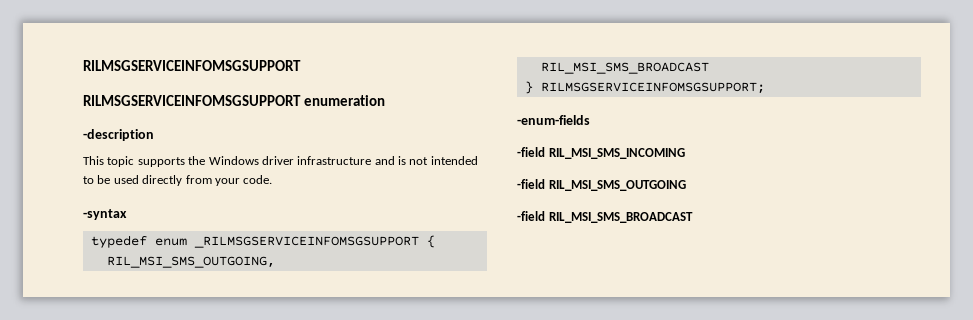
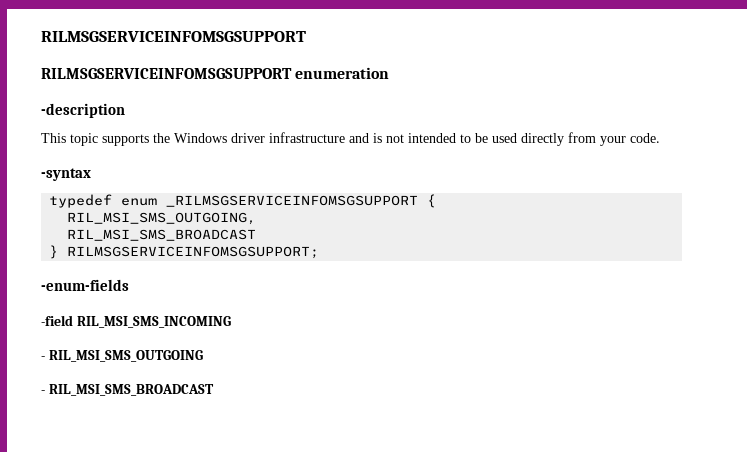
[517,179,545,189] -field -> [41,356,45,360] -
[517,211,545,221] -field -> [41,390,45,394] -

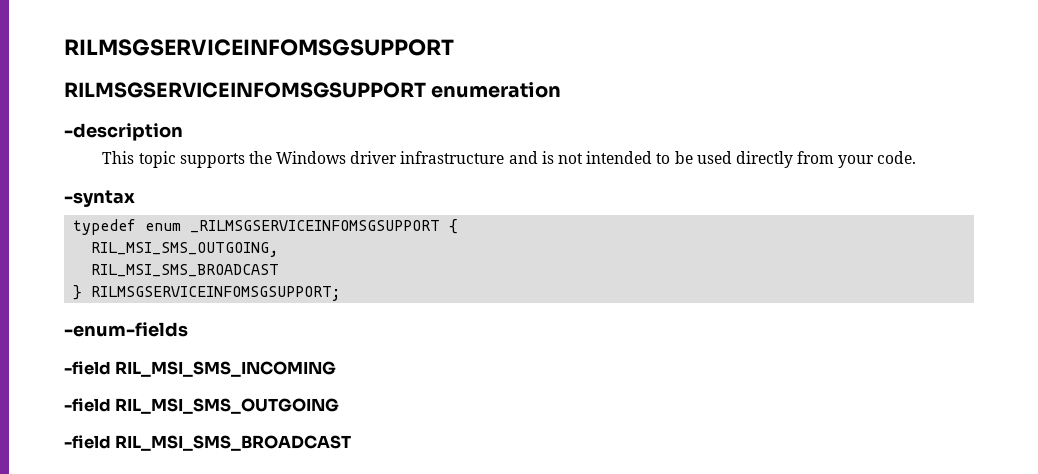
[41,356,45,360] - -> [64,398,111,412] -field
[41,390,45,394] - -> [64,435,111,449] -field

